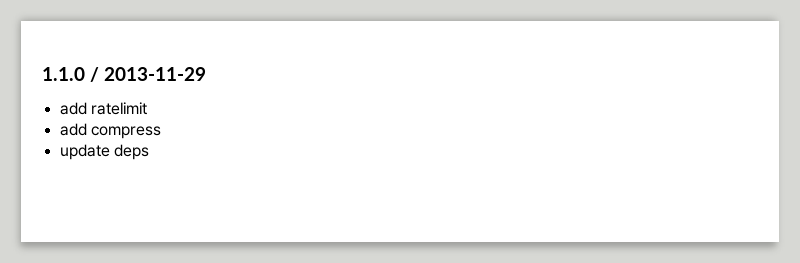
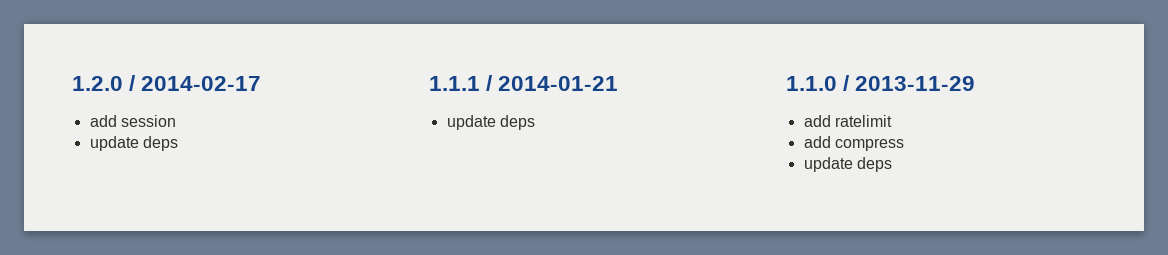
(42, 74) none -> [72,75,262,91] [89,115,176,127] [89,136,178,151] [429,75,619,91] [446,115,535,130] 1.2.0 / 2014-02-17 // add session // update deps // 1.1.1 / 2014-01-21 // update deps //

